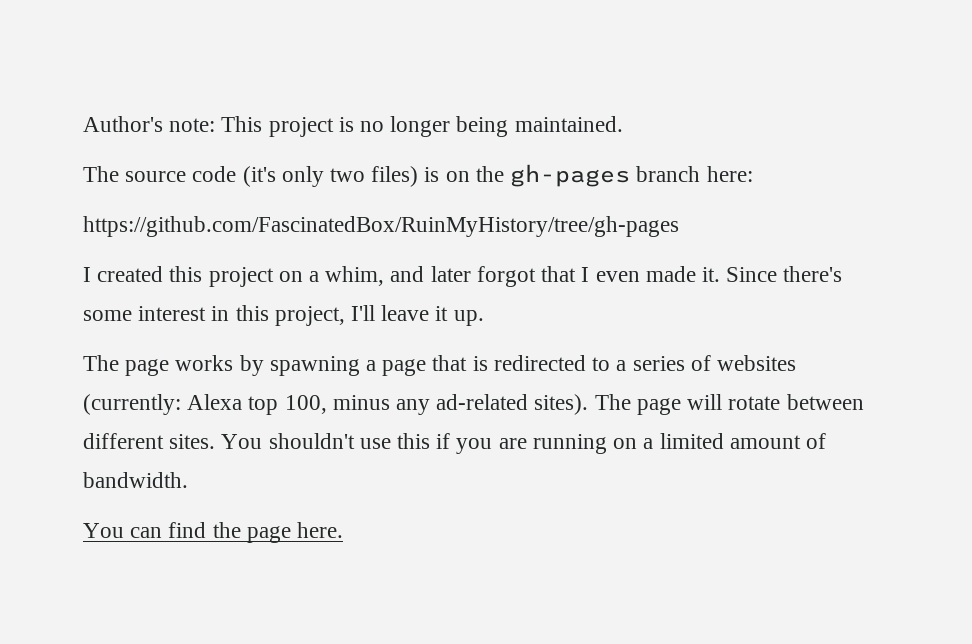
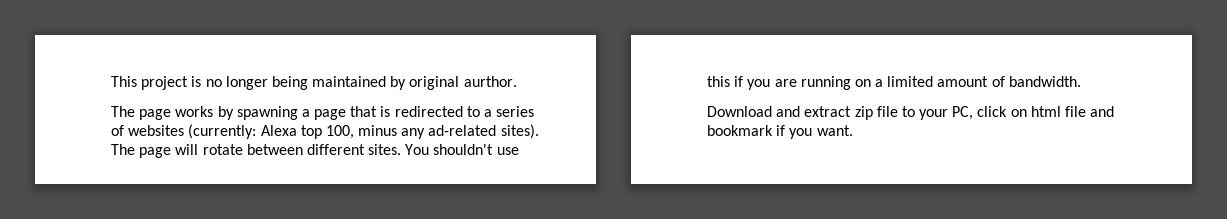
[83,116,216,132] Author's note: -> (111, 81) none
[514,116,623,132] [83,164,753,187] [83,216,679,237] [83,266,843,287] [83,305,484,326] maintained. // The source code (it's only two files) is on the gh-pages branch here: // https://github.com/FascinatedBox/RuinMyHistory/tree/gh-pages // I created this project on a whim, and later forgot that I even made it. Since there's some interest in this project, I'll leave it up. -> [312,76,517,90] maintained by original aurthor.
[83,522,344,543] You can find the page here. -> [707,106,1115,120] [707,125,853,139] Download and extract zip file to your PC, click on html file and bookmark if you want.

